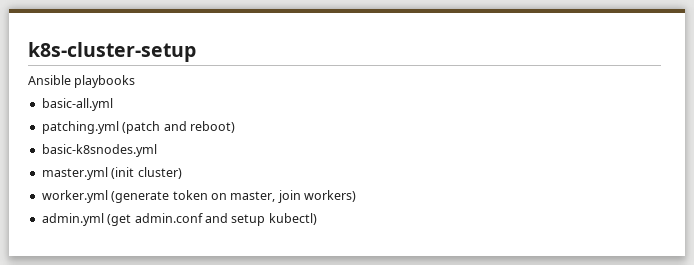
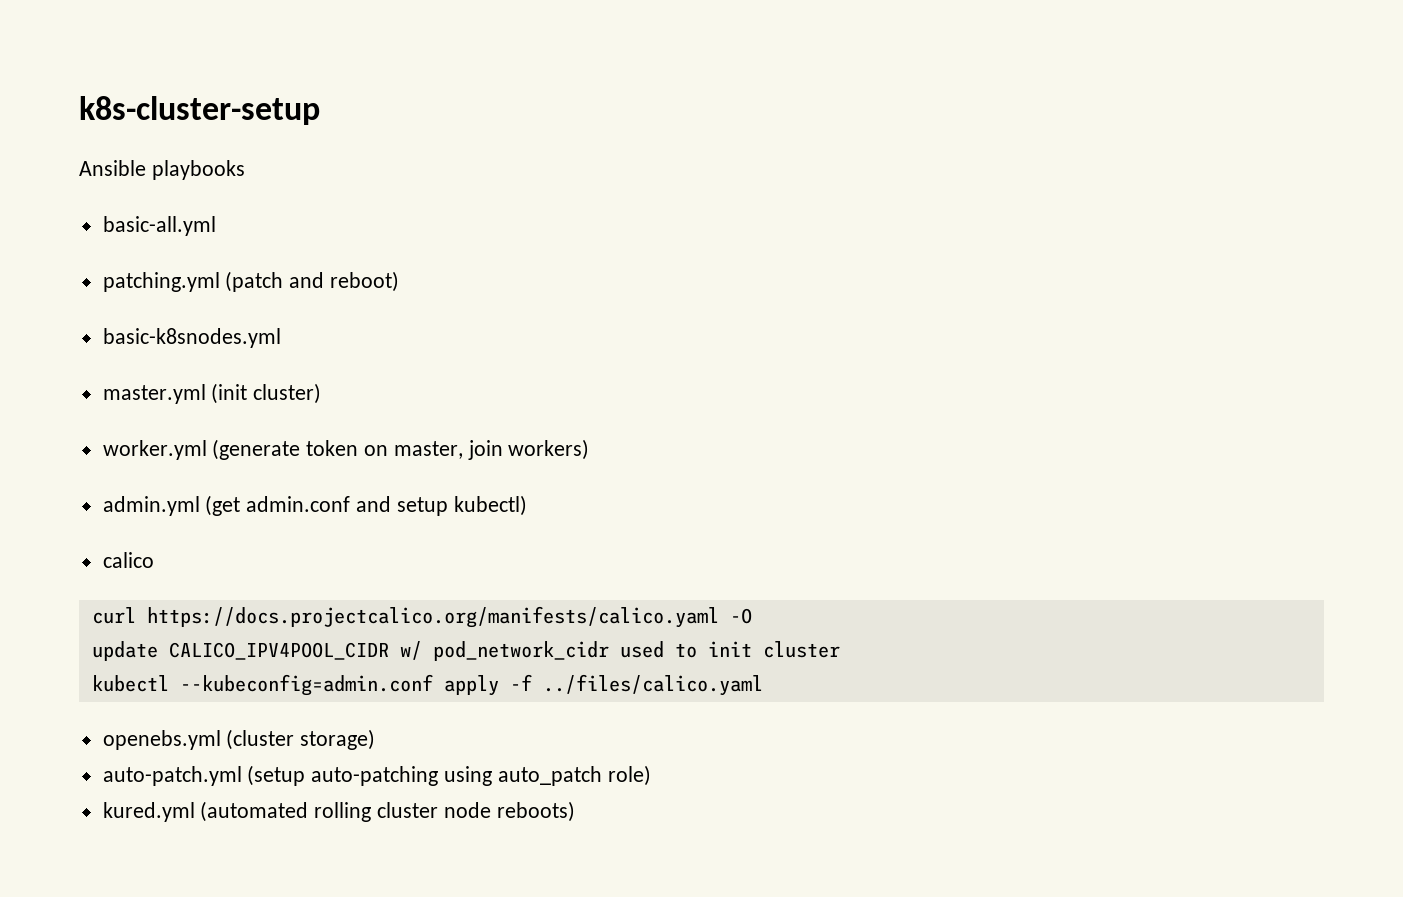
(317, 219) none -> [102,552,154,568] [91,606,752,628] [91,641,840,661] [91,674,763,696] [102,729,376,750] [102,765,651,786] [102,801,575,822] // calico // curl https://docs.projectcalico.org/manifests/calico.yaml -O // update CALICO_IPV4POOL_CIDR w/ pod_network_cidr used to init cluster // kubectl --kubeconfig=admin.conf apply -f ../files/calico.yaml // openebs.yml (cluster storage) // auto-patch.yml (setup auto-patching using auto_patch role) // kured.yml (automated rolling cluster node reboots)

